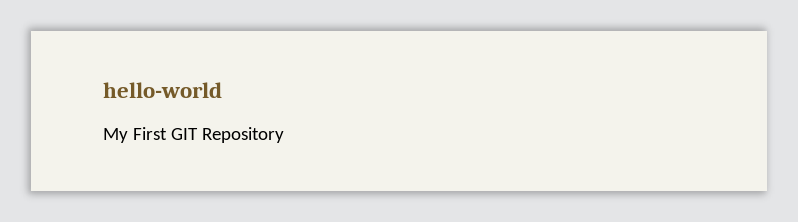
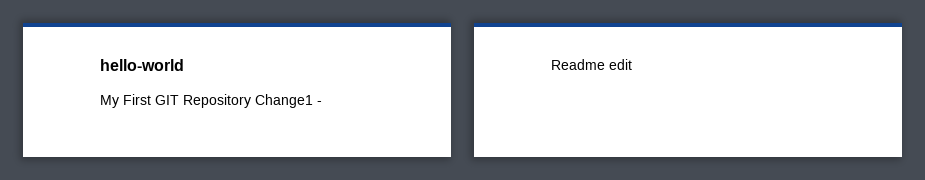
(284, 135) none -> [255,94,322,108] [551,59,632,70] Change1 - Readme edit

